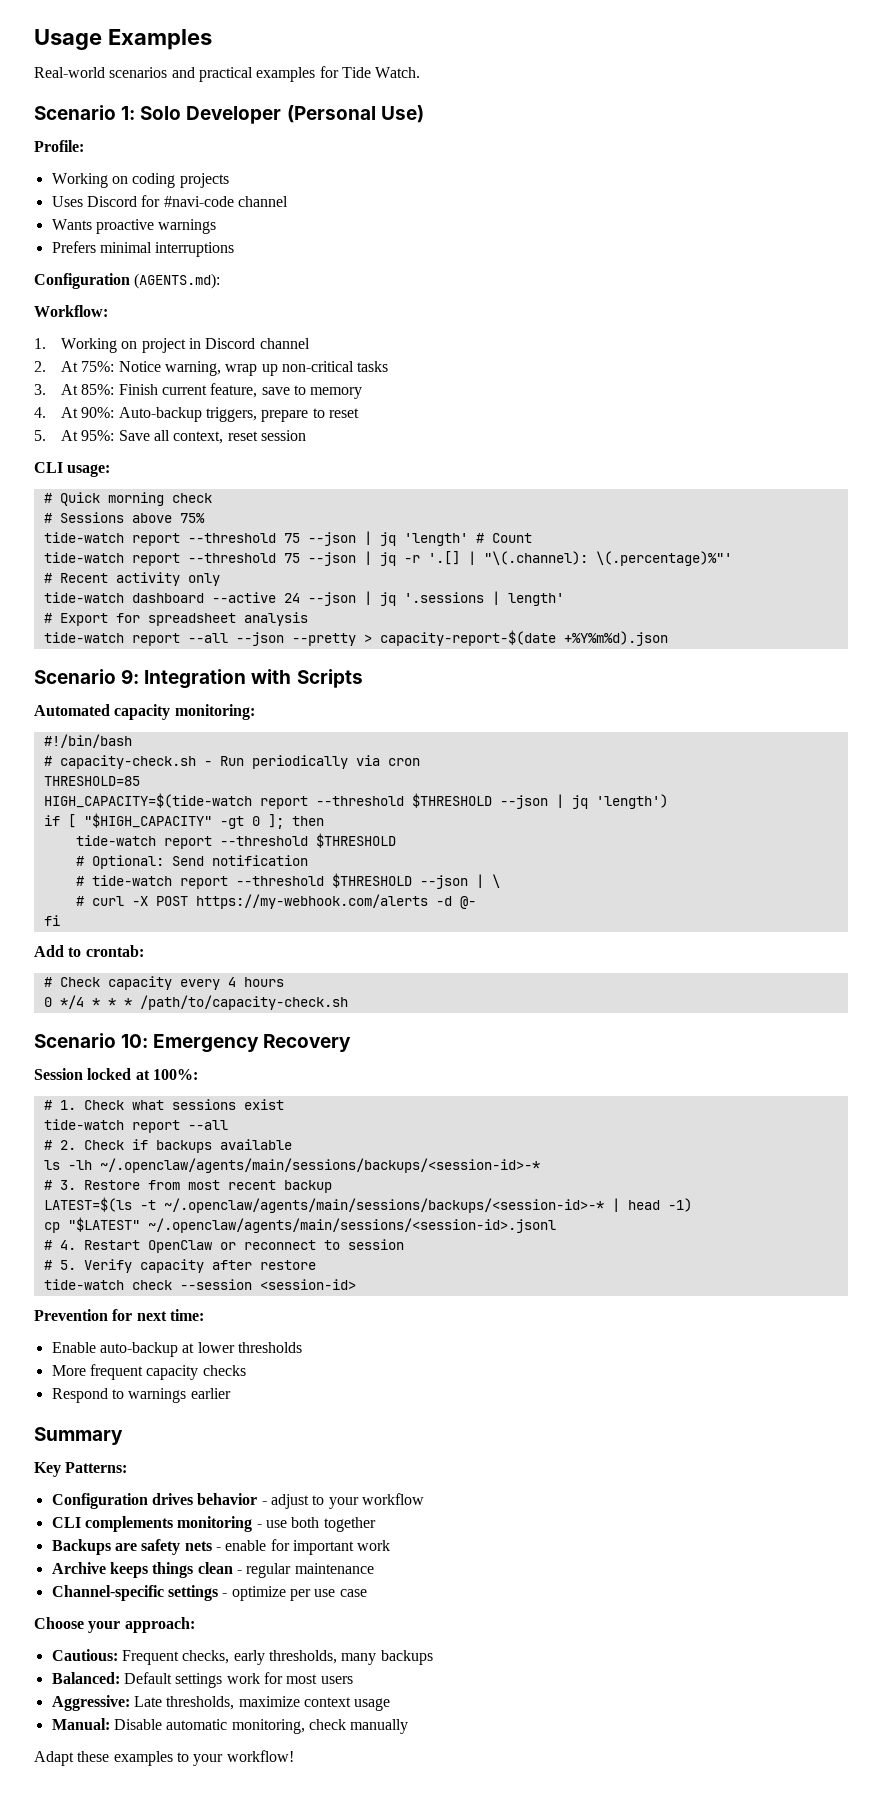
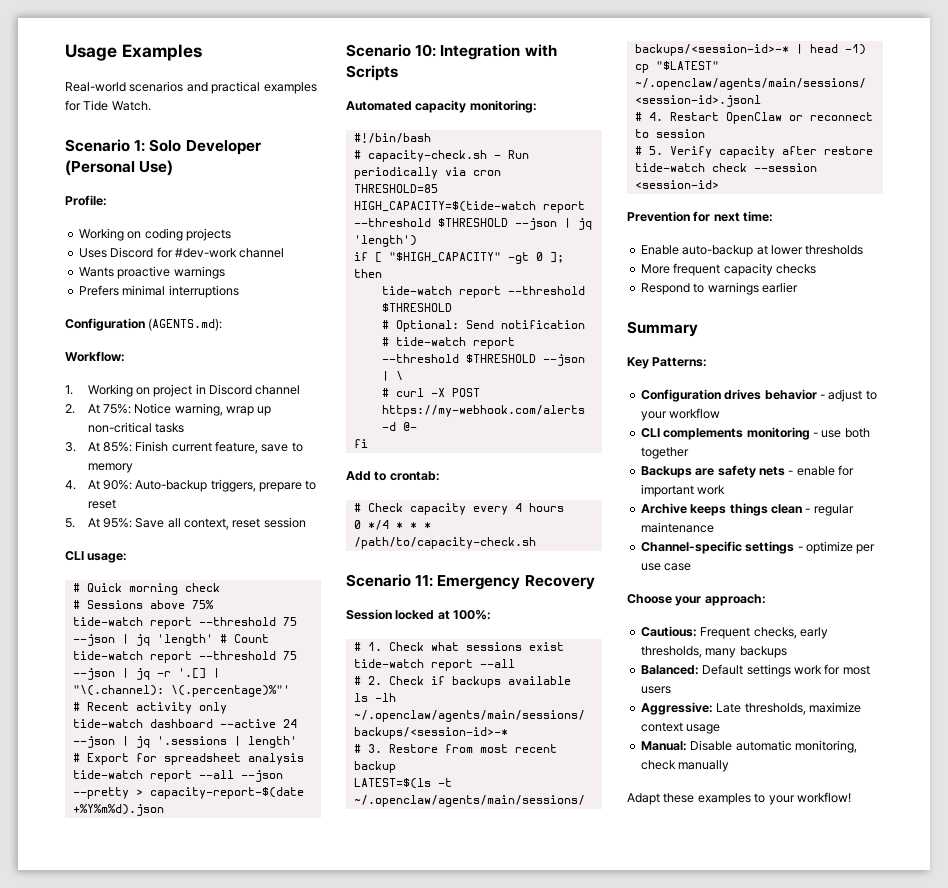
[163,196,234,207] #navi-code -> [174,248,237,258] #dev-work
[121,669,140,684] 9: -> [415,44,437,57] 10:
[121,1034,149,1048] 10: -> [415,575,434,587] 11:

